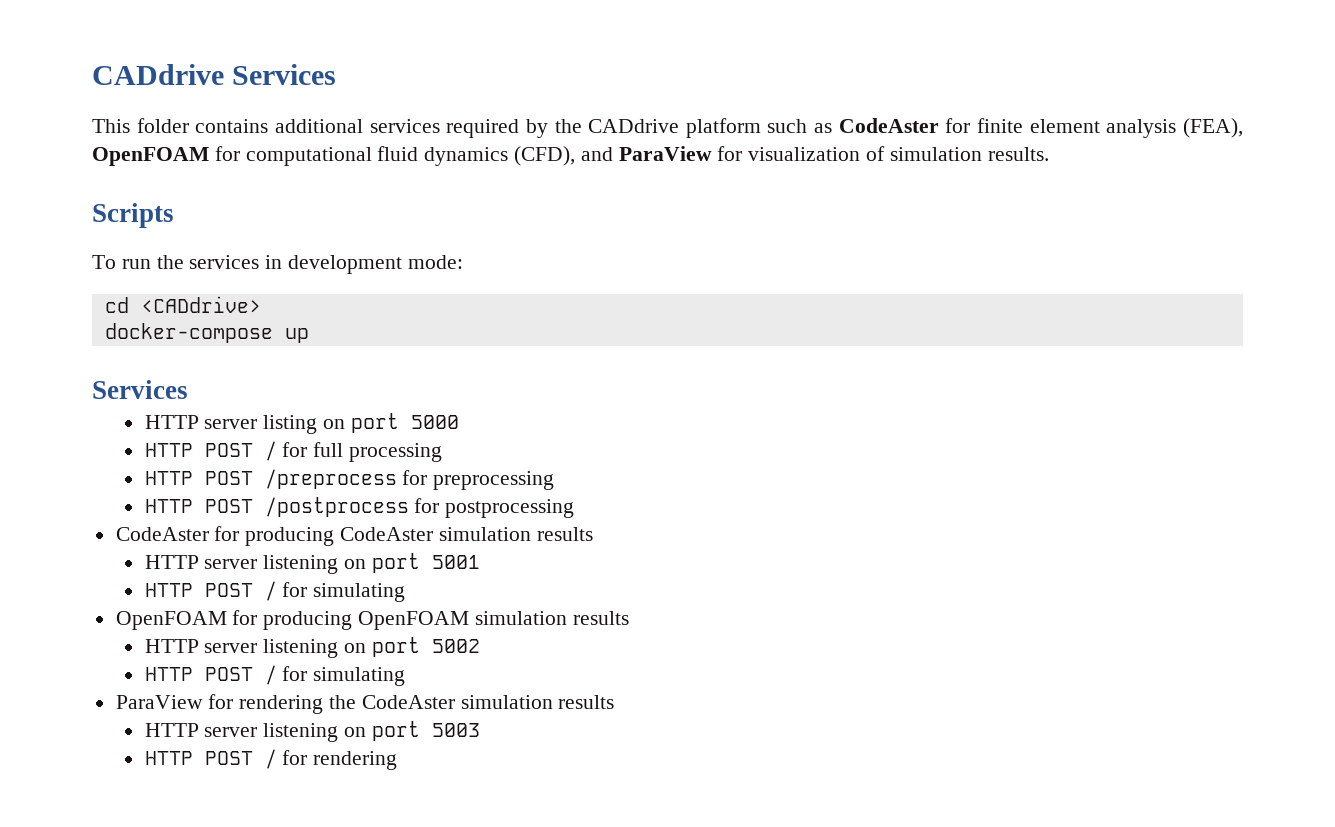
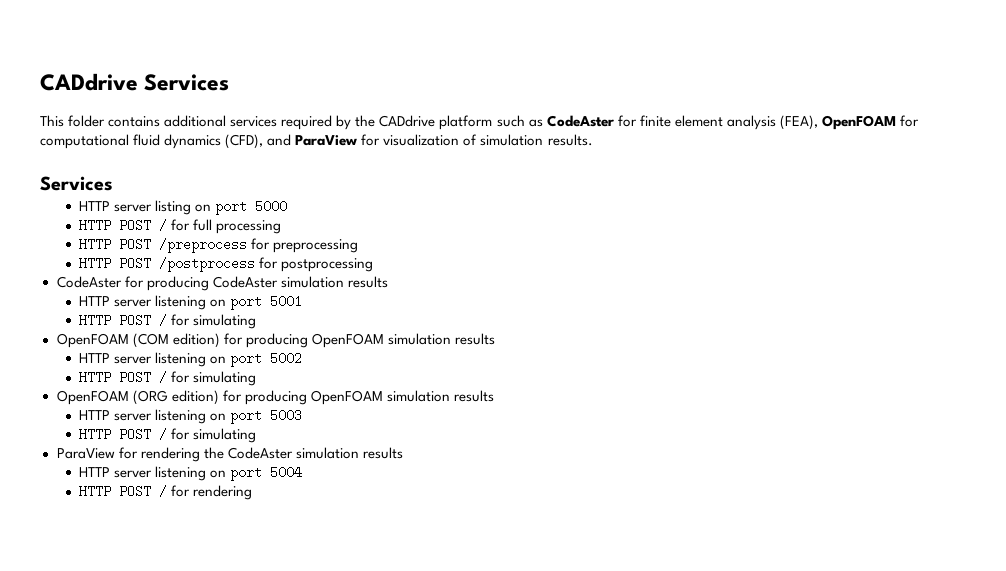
[92,203,174,228] [92,255,463,274] [104,296,261,313] [104,323,309,343] // Scripts // To run the services in development mode: // cd <CADdrive> // docker-compose up -> (593, 140) none
(227, 620) none -> [132,333,220,348] (COM edition)
(406, 676) none -> [56,390,494,405] [79,409,303,424] [79,428,257,443] // OpenFOAM (ORG edition) for producing OpenFOAM simulation results // HTTP server listening on port 5003 // HTTP POST / for simulating
[431,723,480,737] 5003 -> [270,466,303,479] 5004

